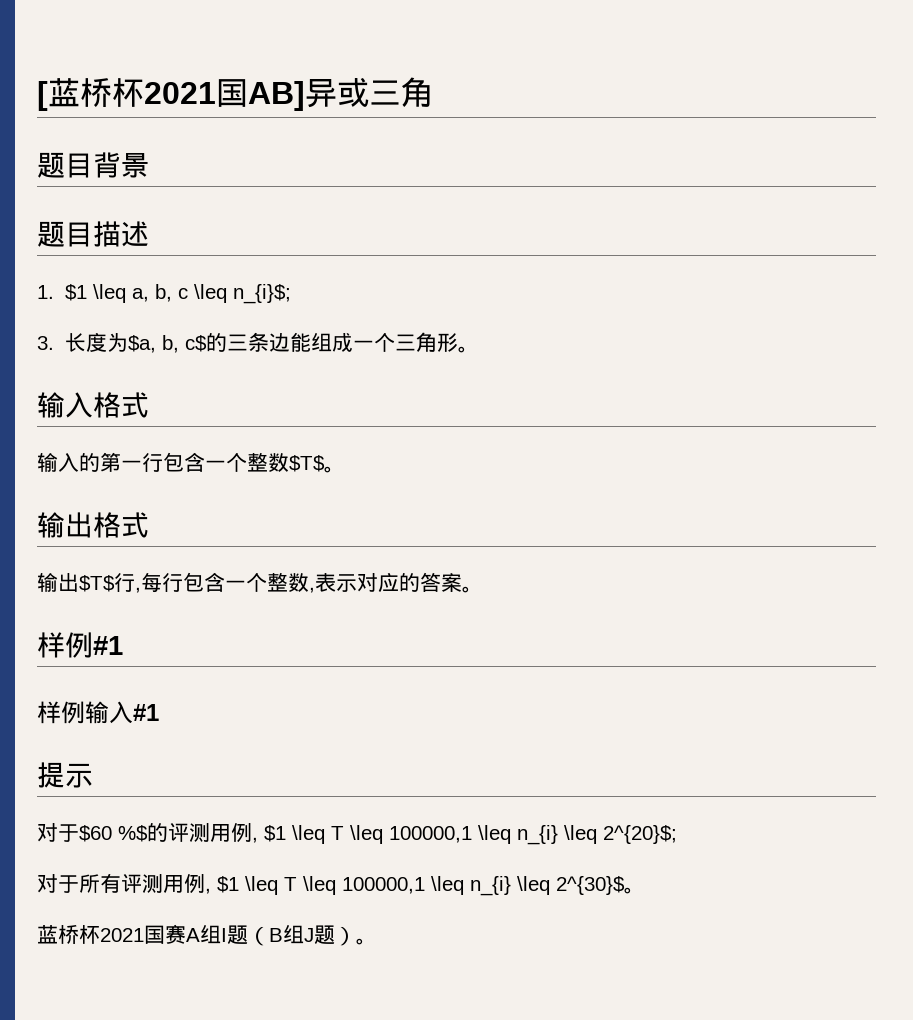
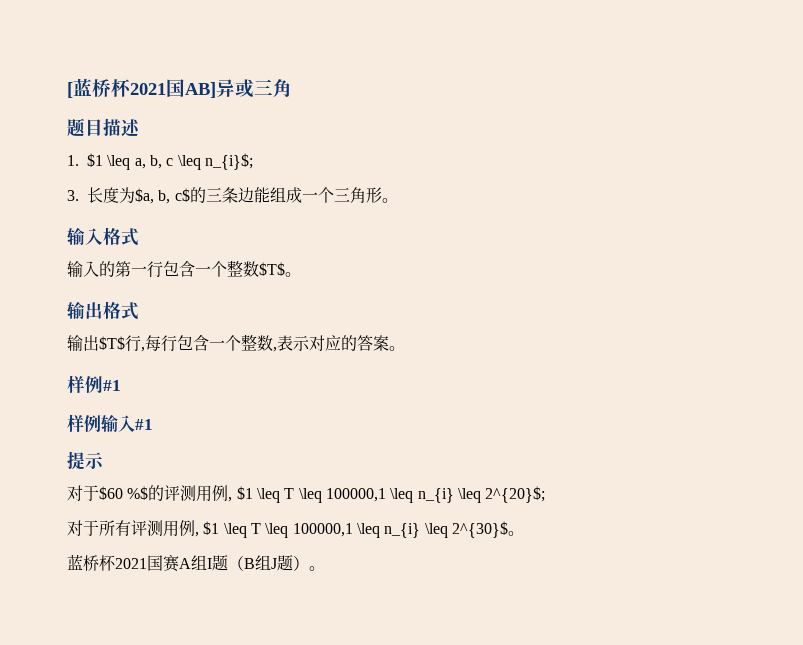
[37,152,149,178] // 题目背景 -> (292, 88) none

